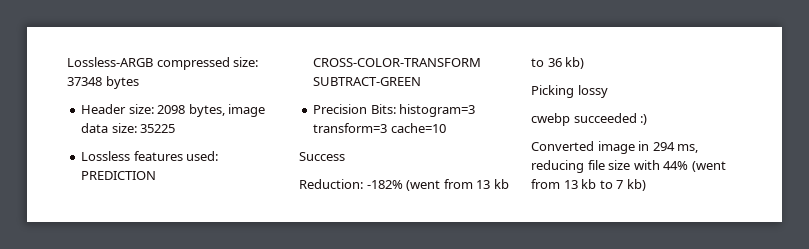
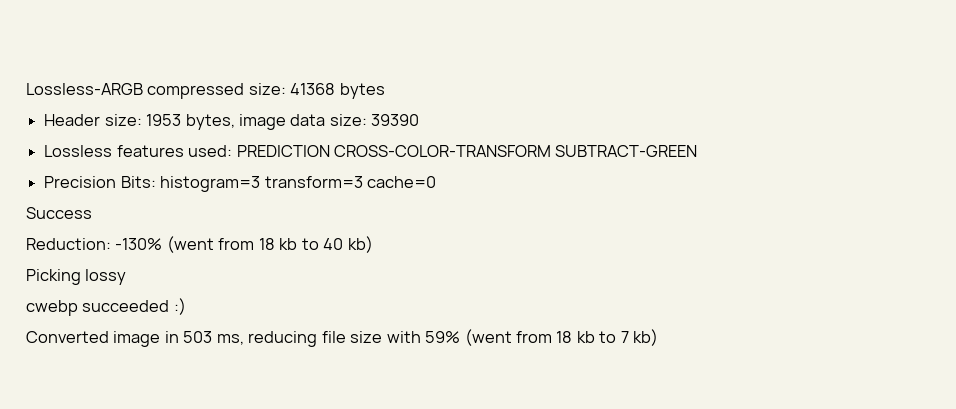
[67,77,102,86] 37348 -> [290,83,336,95] 41368
[157,105,186,114] 2098 -> [146,114,182,126] 1953
[140,124,176,133] 35225 -> [371,114,420,126] 39390
[390,123,446,133] cache=10 -> [366,176,436,188] cache=0
[366,179,509,191] [531,58,562,67] -182% (went from 13 kb to 36 -> [115,236,344,253] -130% (went from 18 kb to 40
[652,142,675,151] 294 -> [183,331,213,343] 503
[663,161,726,172] [531,179,578,189] 44% (went from 13 -> [425,329,573,346] 59% (went from 18

